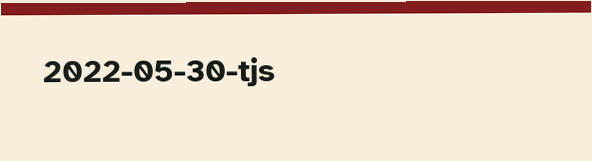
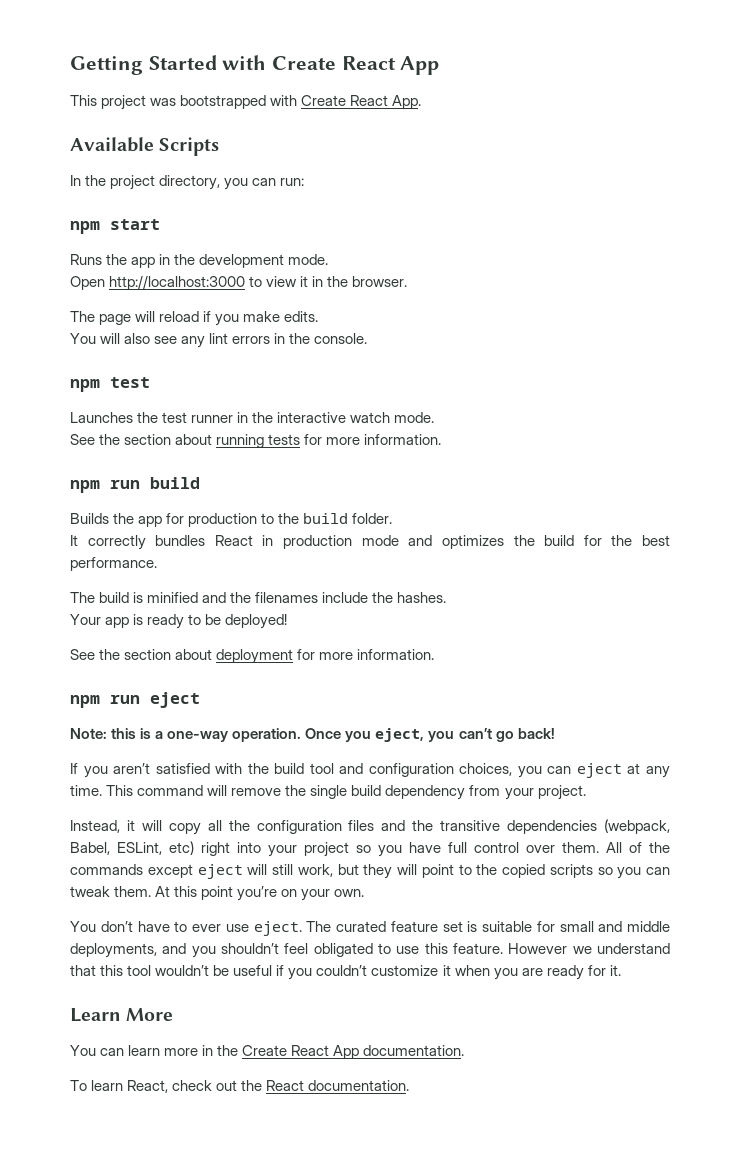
[42,57,276,88] 2022-05-30-tjs -> [70,55,440,75] [70,95,422,110] [70,137,220,156] [70,175,305,190] [70,219,160,234] [70,254,329,268] [70,275,408,290] [70,311,319,326] [70,333,368,348] [70,377,150,392] [70,412,435,423] [70,434,442,448] [70,477,200,493] [70,513,393,527] [70,535,671,550] [70,557,157,571] [70,592,447,603] [70,614,288,629] [70,649,435,664] [70,692,200,708] [70,728,555,742] [70,763,671,778] [70,785,586,800] [70,819,671,835] [70,841,670,857] [70,864,670,879] [70,886,365,901] [70,921,670,936] [70,943,670,958] [70,965,621,980] [70,1008,174,1022] [70,1045,465,1059] [70,1080,410,1093] Getting Started with Create React App // This project was bootstrapped with Create React App. // Available Scripts // In the project directory, you can run: // npm start // Runs the app in the development mode. // Open http://localhost:3000 to view it in the browser. // The page will reload if you make edits. // You will also see any lint errors in the console. // npm test // Launches the test runner in the interactive watch mode. // See the section about running tests for more information. // npm run build // Builds the app for production to the build folder. // It correctly bundles React in production mode and optimizes the build for the best performance. // The build is minified and the filenames include the hashes. // Your app is ready to be deployed! // See the section about deployment for more information. // npm run eject // Note: this is a one-way operation. Once you eject, you can’t go back! // If you aren’t satisfied with the build tool and configuration choices, you can eject at any time. This command will remove the single build dependency from your project. // Instead, it will copy all the configuration files and the transitive dependencies (webpack, Babel, ESLint, etc) right into your project so you have full control over them. All of the commands except eject will still work, but they will point to the copied scripts so you can tweak them. At this point you’re on your own. // You don’t have to ever use eject. The curated feature set is suitable for small and middle deployments, and you shouldn’t feel obligated to use this feature. However we understand that this tool wouldn’t be useful if you couldn’t customize it when you are ready for it. // Learn More // You can learn more in the Create React App documentation. // To learn React, check out the React documentation.

